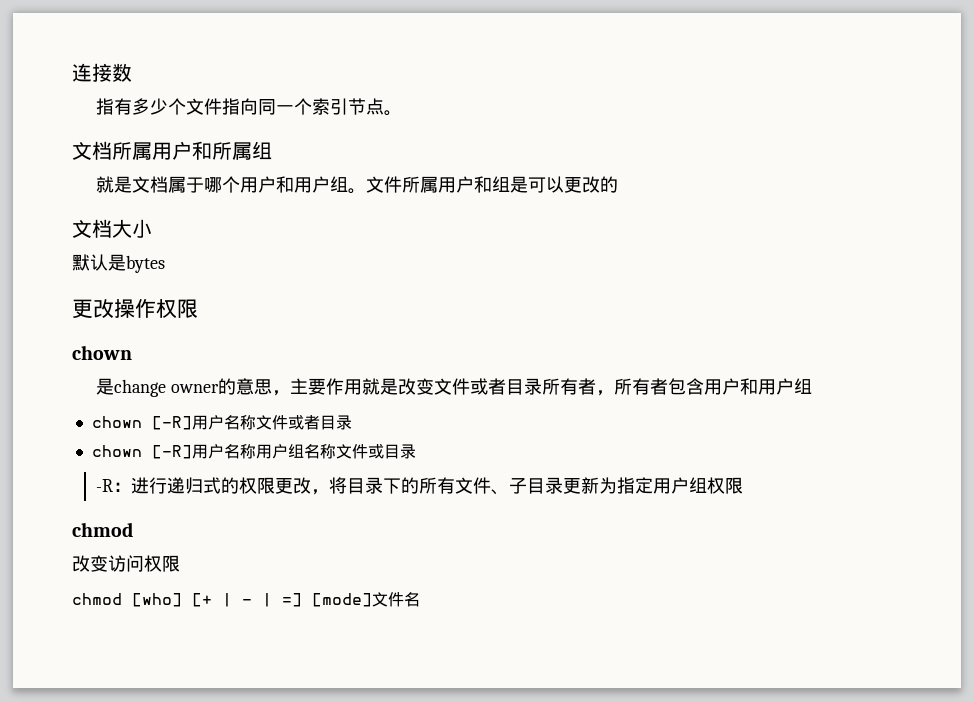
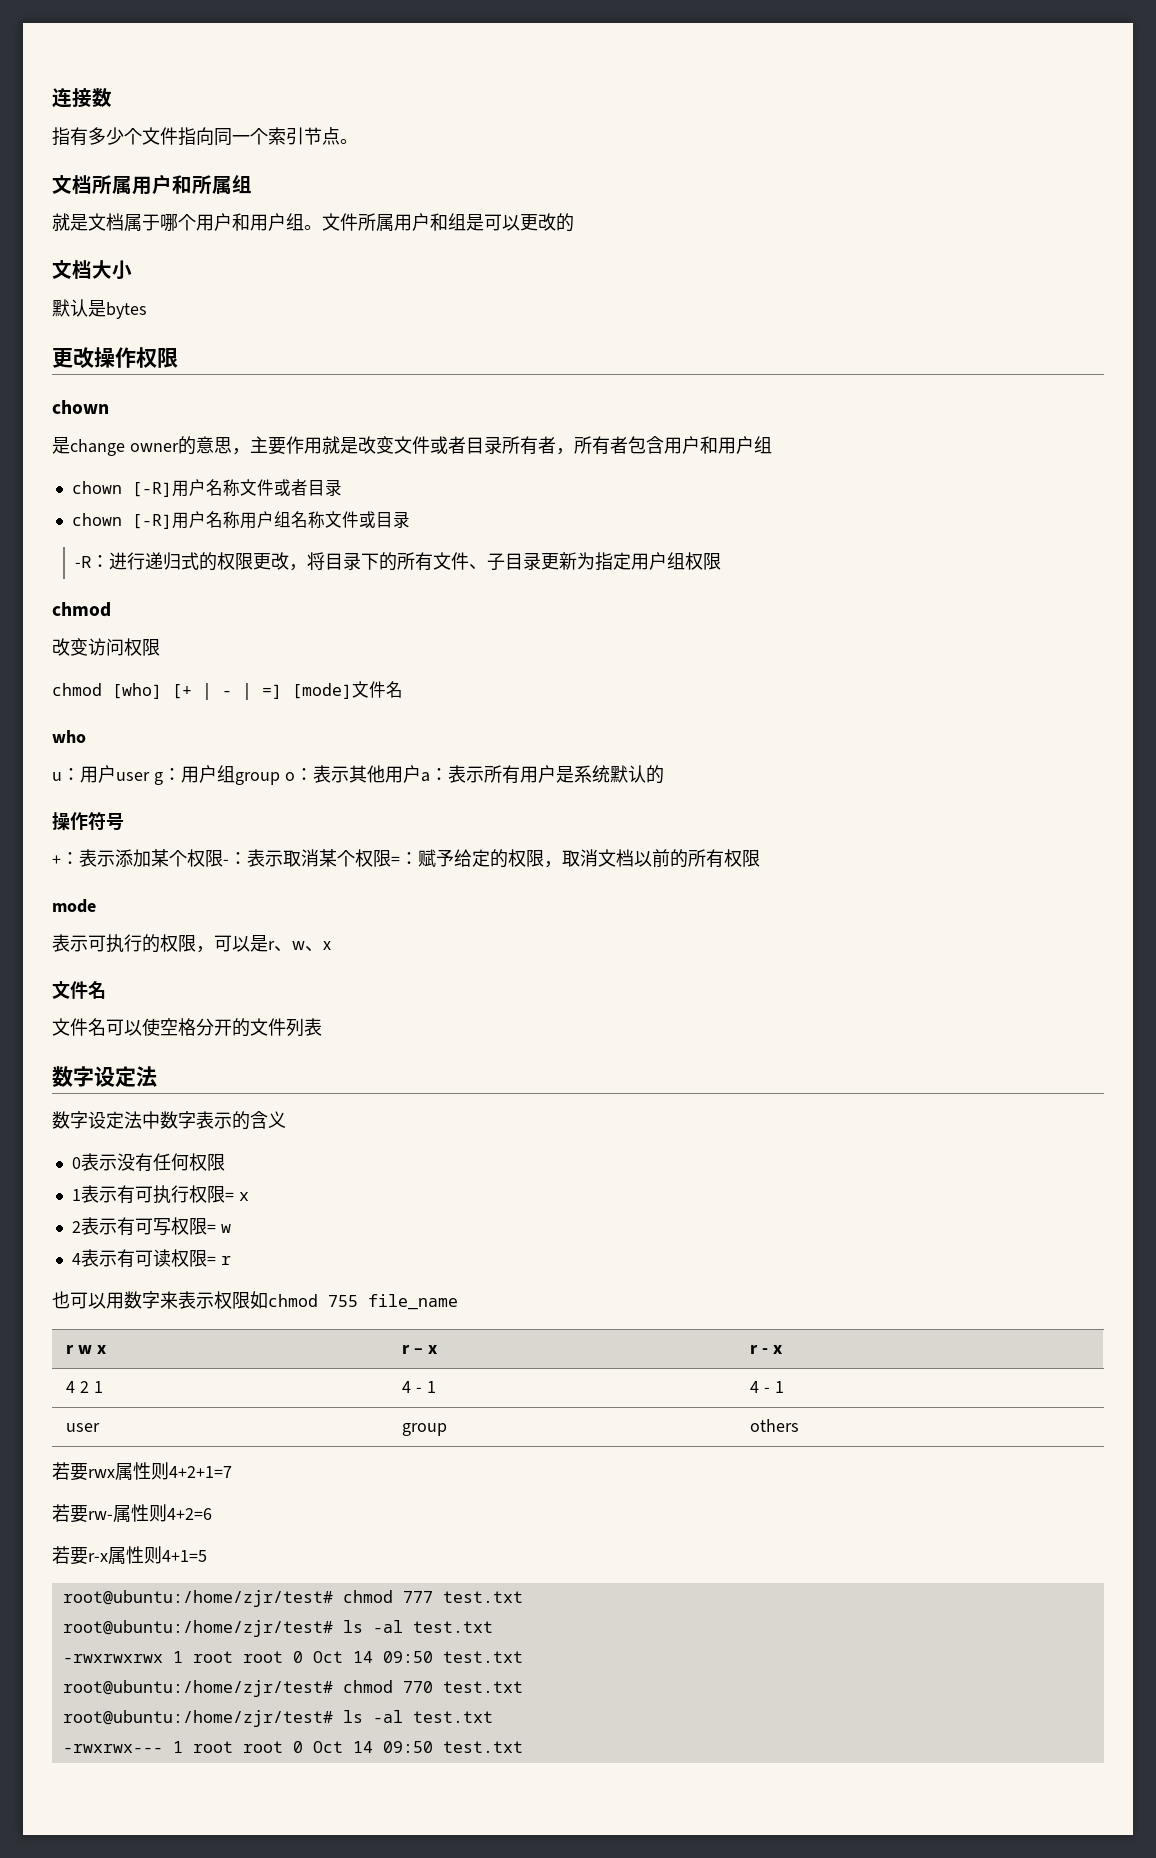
(420, 599) none -> [52,730,86,743] [52,765,664,785] [52,812,124,831] [52,849,760,868] [52,899,96,913] [52,934,331,953] [52,981,106,999] [52,1018,322,1037] [52,1066,157,1087] [52,1111,286,1130] [71,1153,225,1172] [71,1185,249,1204] [71,1217,231,1236] [71,1249,231,1268] [52,1291,458,1310] [65,1345,106,1354] [401,1345,437,1354] [749,1345,782,1354] [65,1381,103,1393] [401,1381,436,1393] [749,1381,784,1393] [65,1423,100,1432] [401,1423,447,1436] [749,1419,799,1432] [52,1462,232,1481] [52,1504,212,1523] [52,1546,207,1565] [62,1590,523,1607] [62,1620,493,1637] [62,1651,523,1663] [62,1680,523,1697] [62,1710,493,1727] [62,1741,523,1753] // who // u：用户user g：用户组group o：表示其他用户a：表示所有用户是系统默认的 // 操作符号 // +：表示添加某个权限-：表示取消某个权限=：赋予给定的权限，取消文档以前的所有权限 // mode // 表示可执行的权限，可以是r、w、x // 文件名 // 文件名可以使空格分开的文件列表 // 数字设定法 // 数字设定法中数字表示的含义 // 0表示没有任何权限 // 1表示有可执行权限= x // 2表示有可写权限= w // 4表示有可读权限= r // 也可以用数字来表示权限如chmod 755 file_name // r w x | r – x | r - x // 4 2 1 | 4 - 1 | 4 - 1 // user | group | others // 若要rwx属性则4+2+1=7 // 若要rw-属性则4+2=6 // 若要r-x属性则4+1=5 // root@ubuntu:/home/zjr/test# chmod 777 test.txt // root@ubuntu:/home/zjr/test# ls -al test.txt // -rwxrwxrwx 1 root root 0 Oct 14 09:50 test.txt // root@ubuntu:/home/zjr/test# chmod 770 test.txt // root@ubuntu:/home/zjr/test# ls -al test.txt // -rwxrwx--- 1 root root 0 Oct 14 09:50 test.txt

